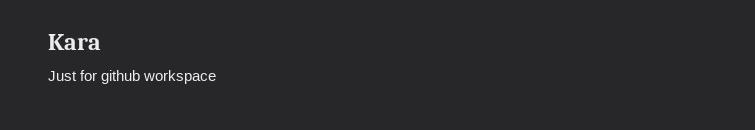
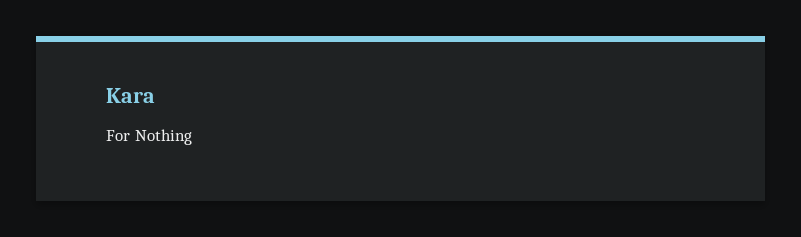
[48,70,217,84] Just for github workspace -> [106,129,192,145] For Nothing

